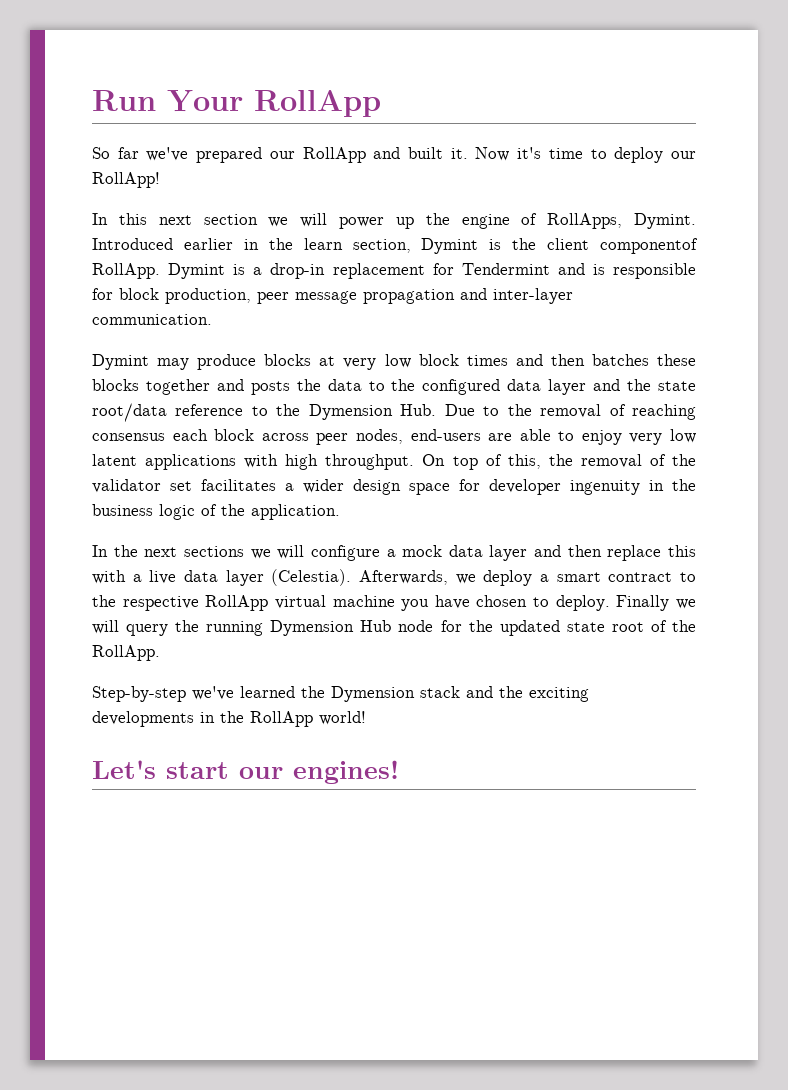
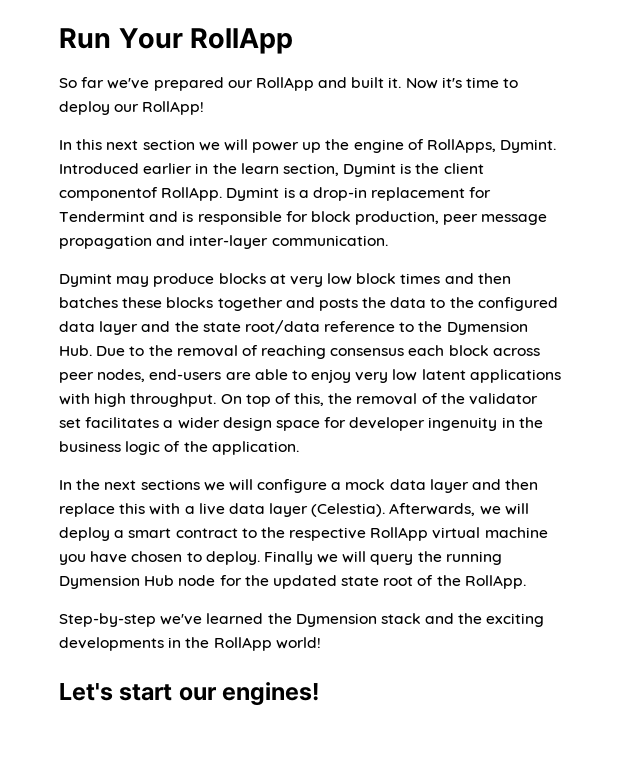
(476, 579) none -> [504,503,529,515] will

